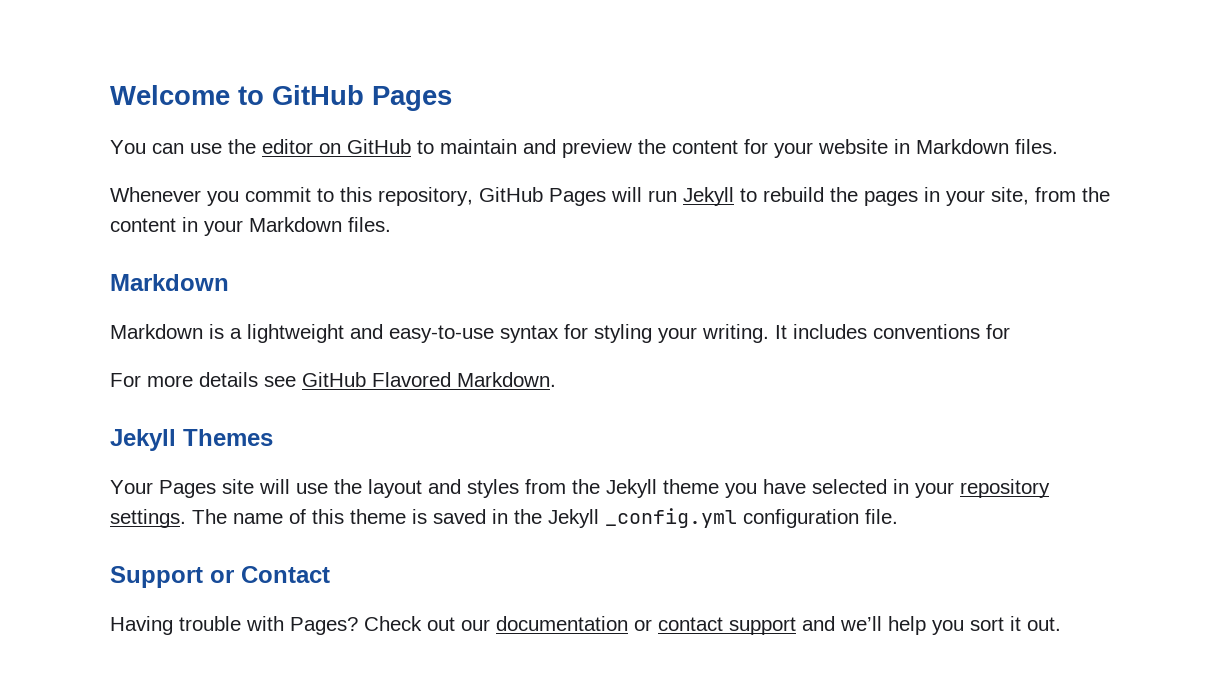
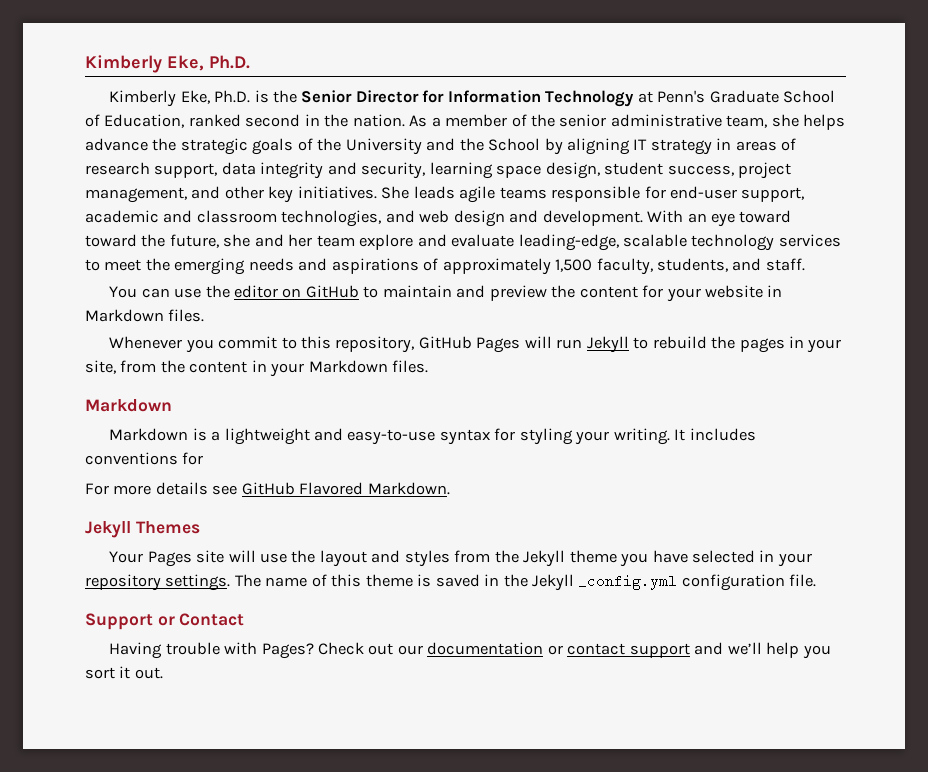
[110,85,452,111] Welcome to GitHub Pages -> [85,55,250,73] [109,90,836,107] [85,114,846,130] [85,138,797,155] [85,162,792,179] [85,186,805,203] [85,210,792,227] [85,234,841,251] [85,258,805,275] Kimberly Eke, Ph.D. // Kimberly Eke, Ph.D. is the Senior Director for Information Technology at Penn's Graduate School of Education, ranked second in the nation. As a member of the senior administrative team, she helps advance the strategic goals of the University and the School by aligning IT strategy in areas of research support, data integrity and security, learning space design, student success, project management, and other key initiatives. She leads agile teams responsible for end-user support, academic and classroom technologies, and web design and development. With an eye toward toward the future, she and her team explore and evaluate leading-edge, scalable technology services to meet the emerging needs and aspirations of approximately 1,500 faculty, students, and staff.

